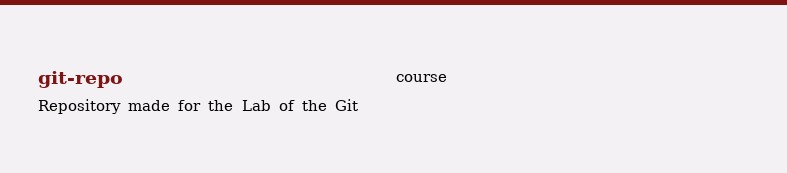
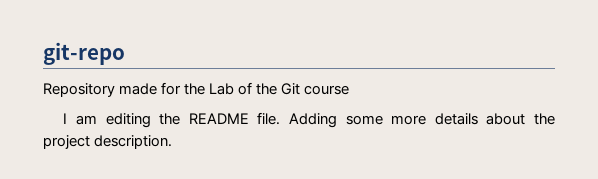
(447, 78) none -> [63,112,555,128] [43,135,173,149] // I am editing the README file. Adding some more details about the project description.

